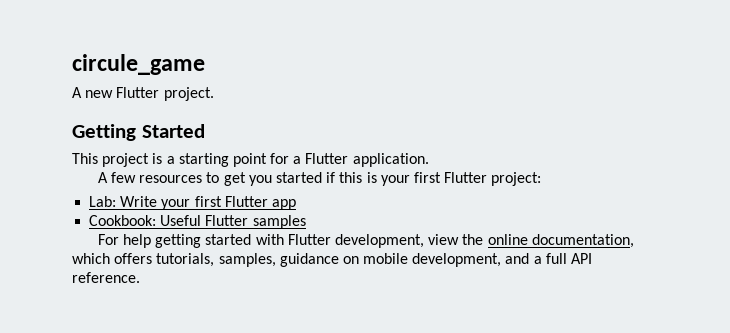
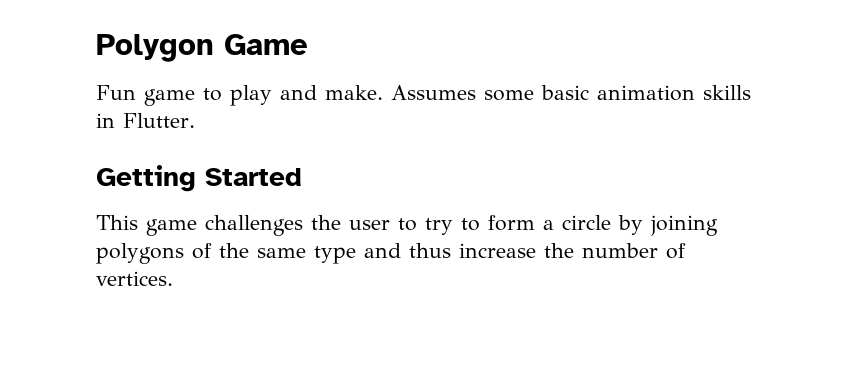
[72,54,205,75] [72,87,214,101] [72,124,205,141] [72,153,429,167] [97,172,542,186] [89,196,296,210] [89,215,306,229] [97,234,634,248] [72,253,593,267] [72,272,140,283] circule_game // A new Flutter project. // Getting Started // This project is a starting point for a Flutter application. // A few resources to get you started if this is your first Flutter project: // Lab: Write your first Flutter app // Cookbook: Useful Flutter samples // For help getting started with Flutter development, view the online documentation, which offers tutorials, samples, guidance on mobile development, and a full API reference. -> [96,34,308,62] [96,85,751,106] [96,113,195,128] [96,165,302,192] [96,215,718,236] [96,243,686,264] [96,271,173,286] Polygon Game // Fun game to play and make. Assumes some basic animation skills in Flutter. // Getting Started // This game challenges the user to try to form a circle by joining polygons of the same type and thus increase the number of vertices.

